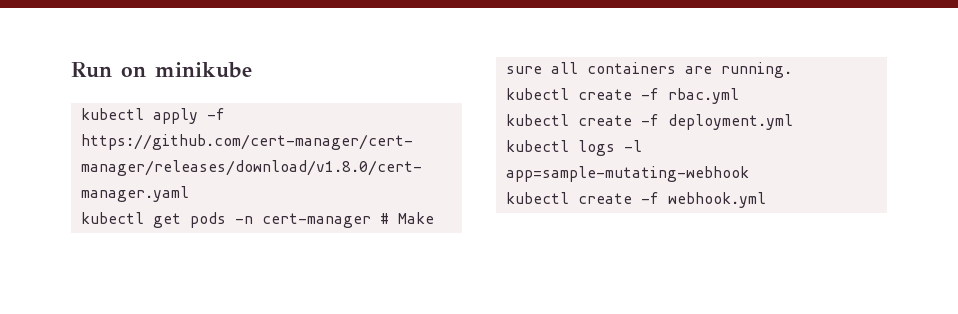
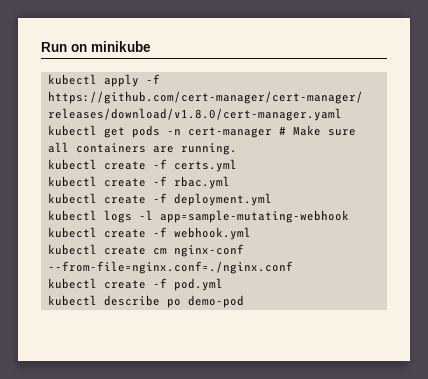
(793, 70) none -> [47,159,237,172] // kubectl create -f certs.yml
(767, 200) none -> [47,244,244,257] [47,261,293,274] [47,278,223,291] [47,295,244,308] // kubectl create cm nginx-conf --from-file=nginx.conf=./nginx.conf // kubectl create -f pod.yml // kubectl describe po demo-pod

